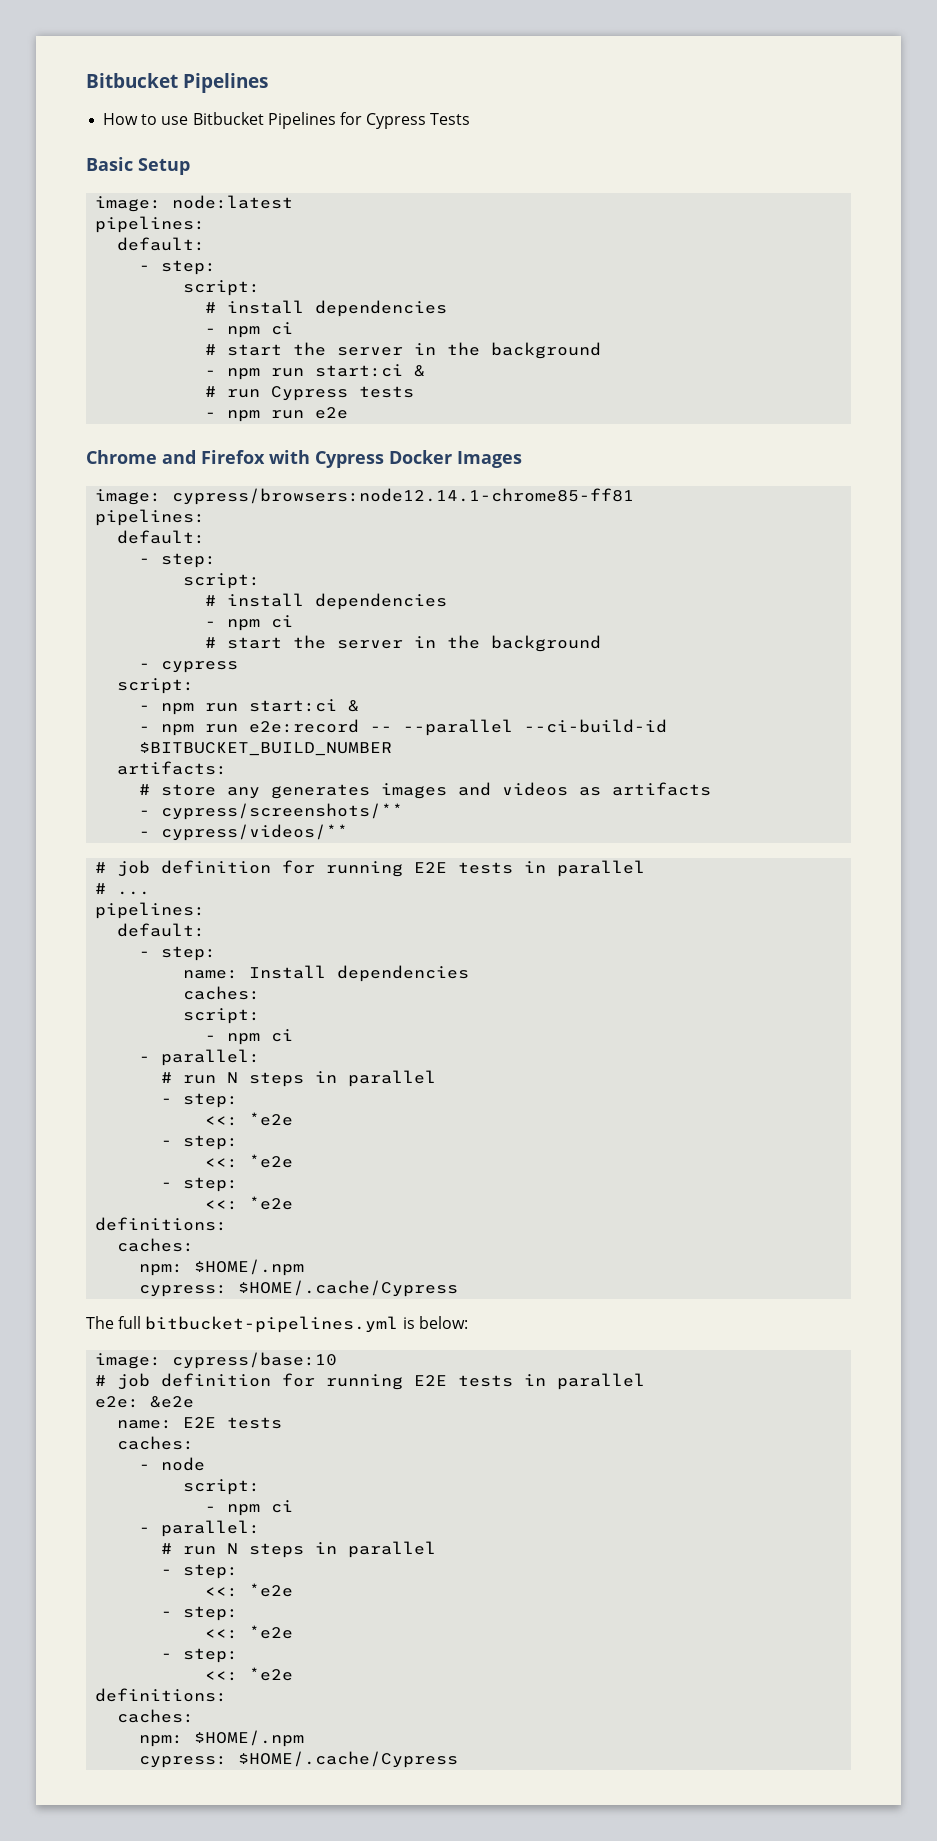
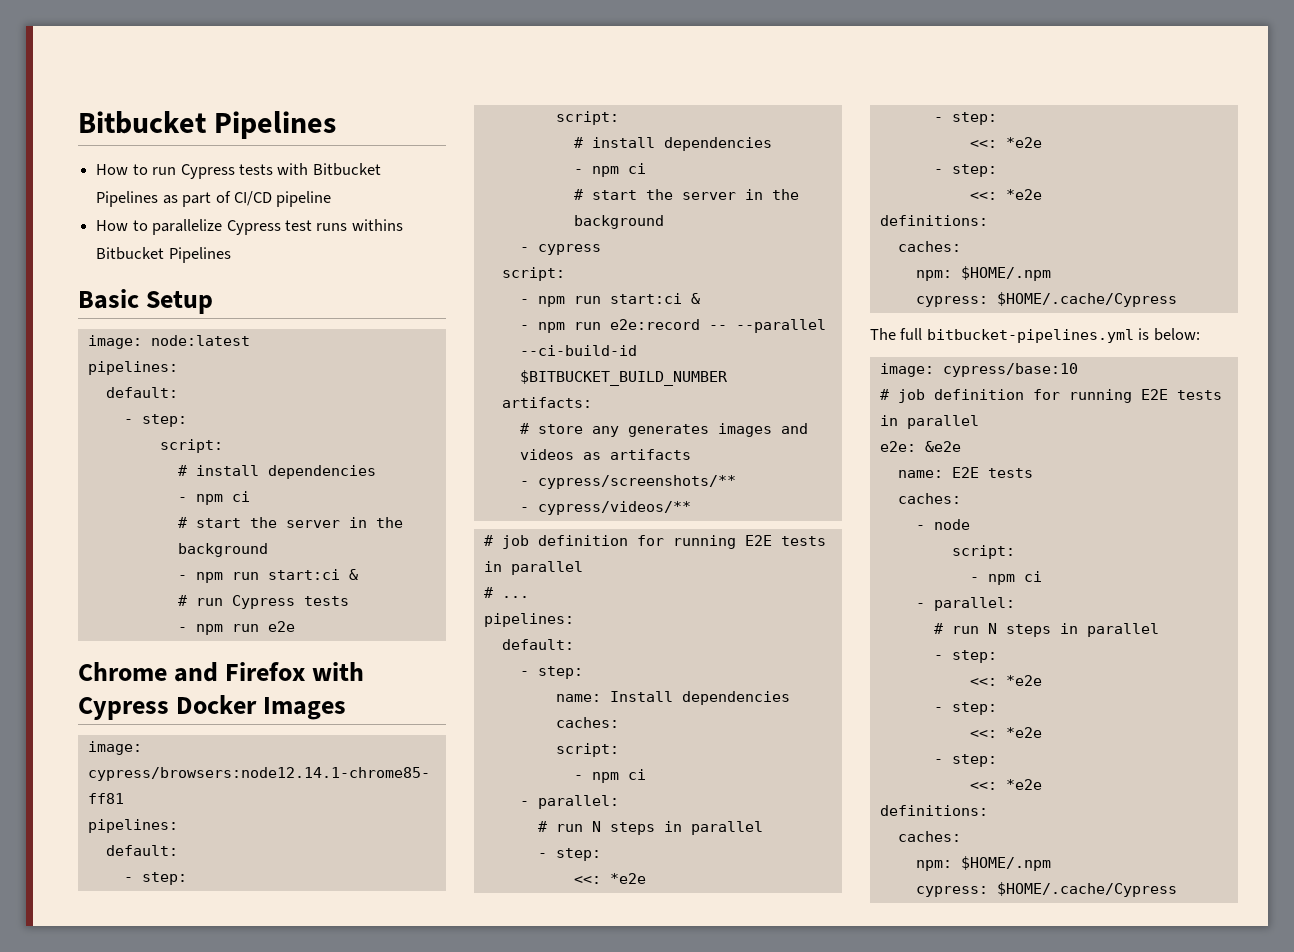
[161,112,471,129] use Bitbucket Pipelines for Cypress Tests -> [152,163,381,179] [96,191,332,207] [96,219,403,235] [96,247,231,263] run Cypress tests with Bitbucket Pipelines as part of CI/CD pipeline // How to parallelize Cypress test runs withins Bitbucket Pipelines

